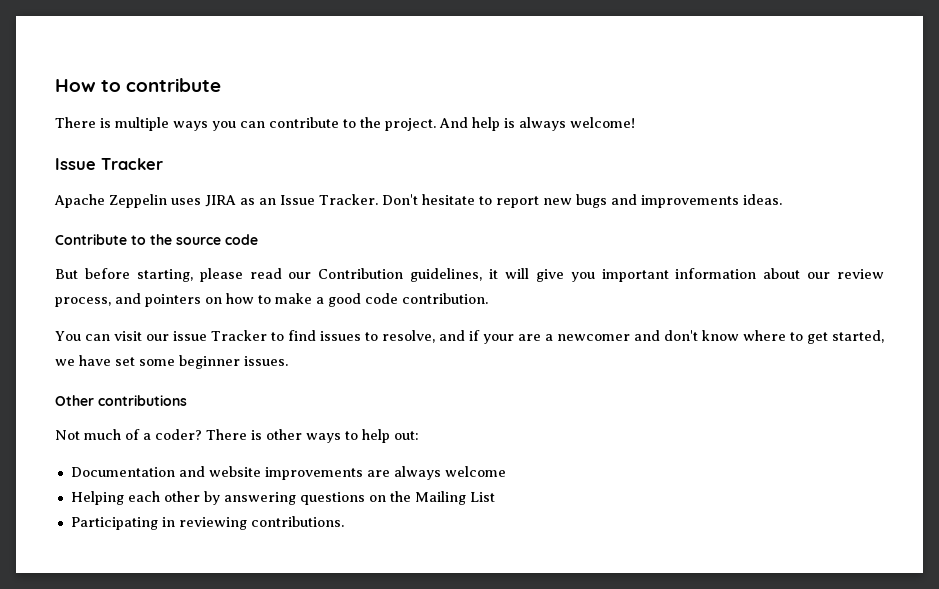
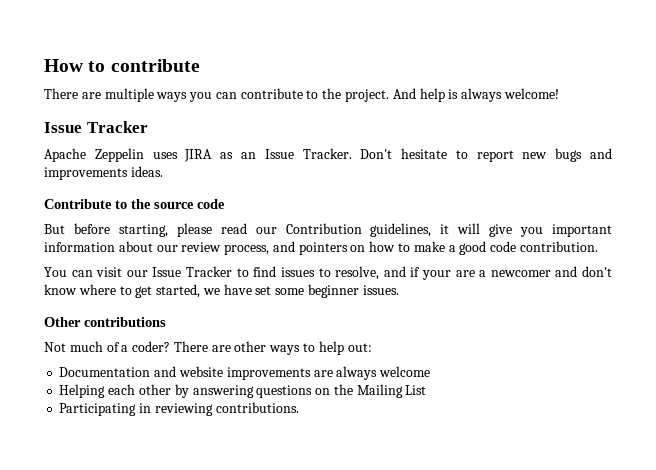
[100,118,111,128] is -> [81,92,101,99] are
[172,331,207,341] issue -> [152,267,182,277] Issue
[251,430,262,440] is -> [211,345,231,352] are

